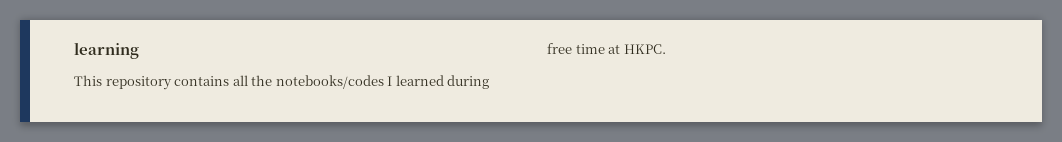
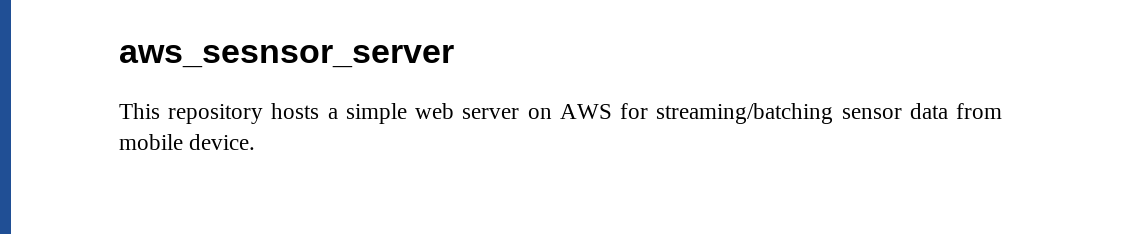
[74,42,139,59] learning -> [119,45,454,68] aws_sesnsor_server
[174,75,490,89] [547,43,666,54] contains all the notebooks/codes I learned during free time at HKPC. -> [271,103,1003,124] [119,134,256,150] hosts a simple web server on AWS for streaming/batching sensor data from mobile device.

